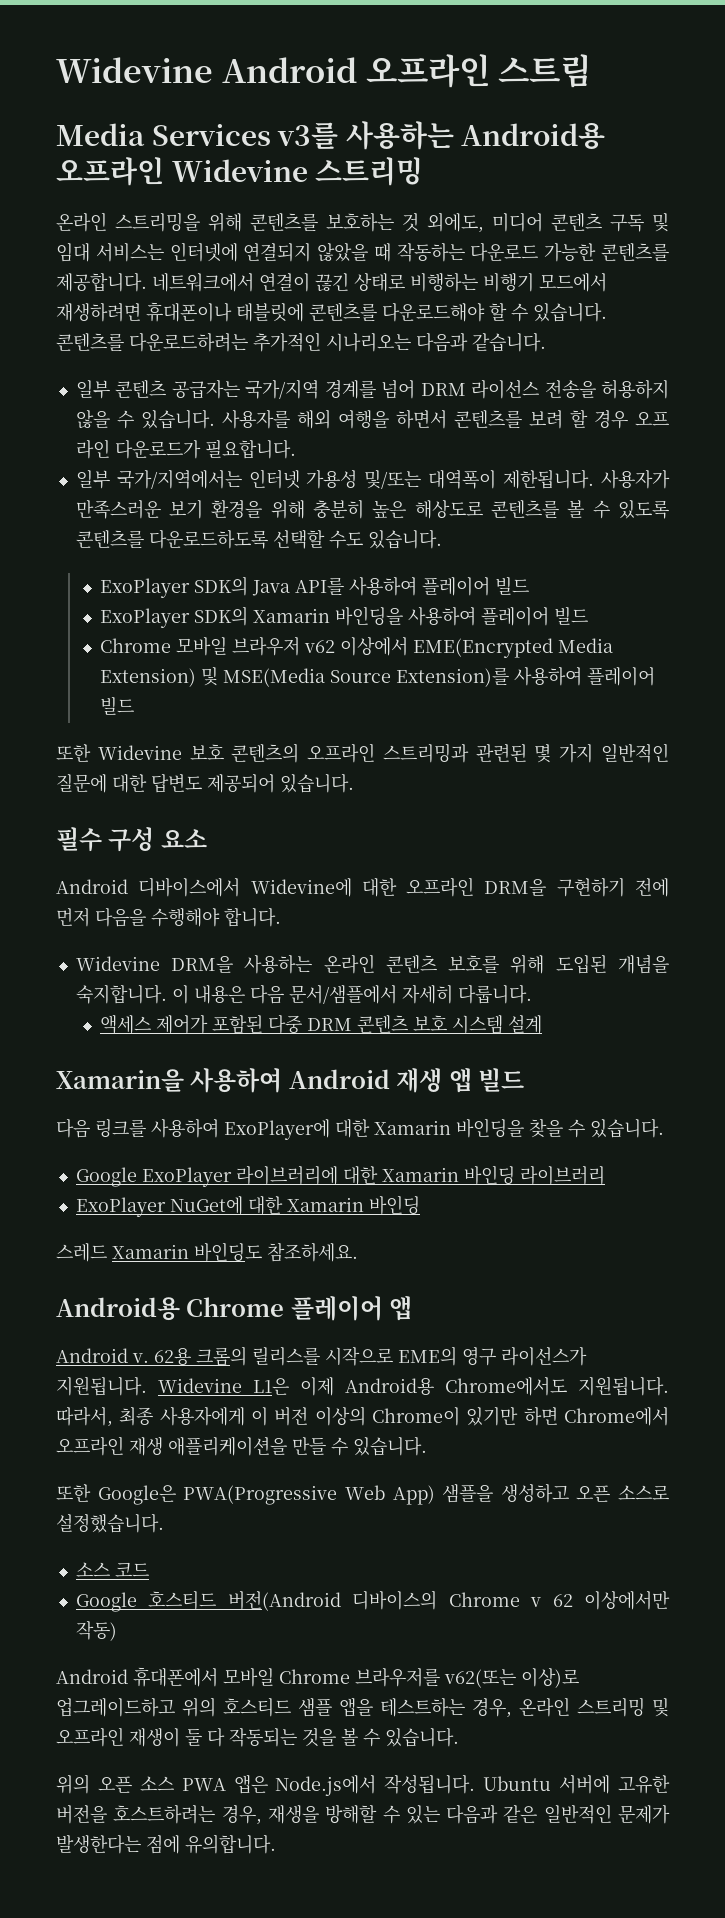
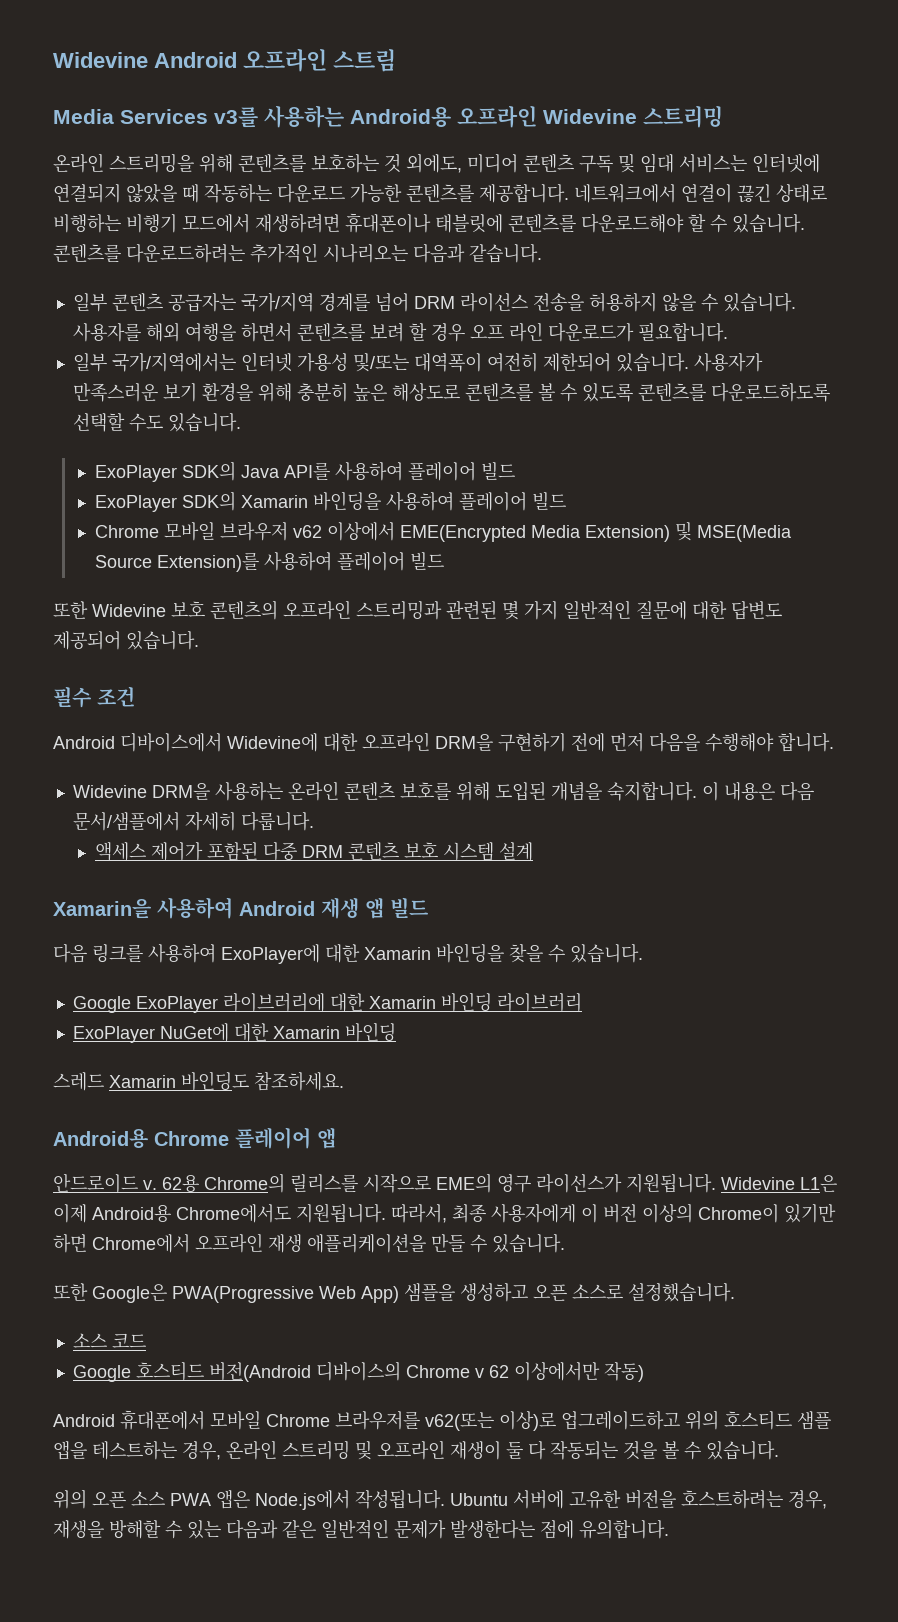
[503,469,595,489] 제한됩니다. -> [486,352,689,372] 여전히 제한되어 있습니다.
[108,827,207,852] 구성 요소 -> [97,686,135,707] 조건
[56,1348,128,1363] Android -> [53,1173,138,1193] 안드로이드
[196,1346,247,1366] 크롬의 -> [204,1173,285,1193] Chrome의

